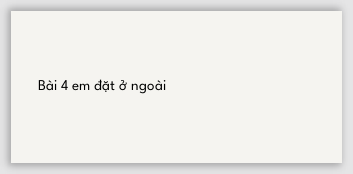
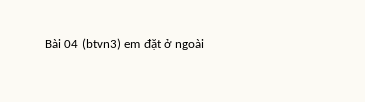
[61,80,69,90] 4 -> [64,38,121,50] 04 (btvn3)

